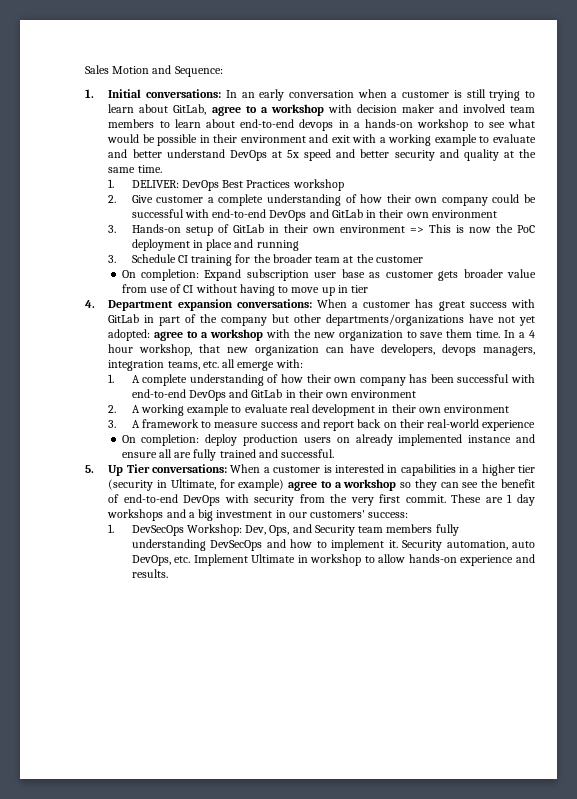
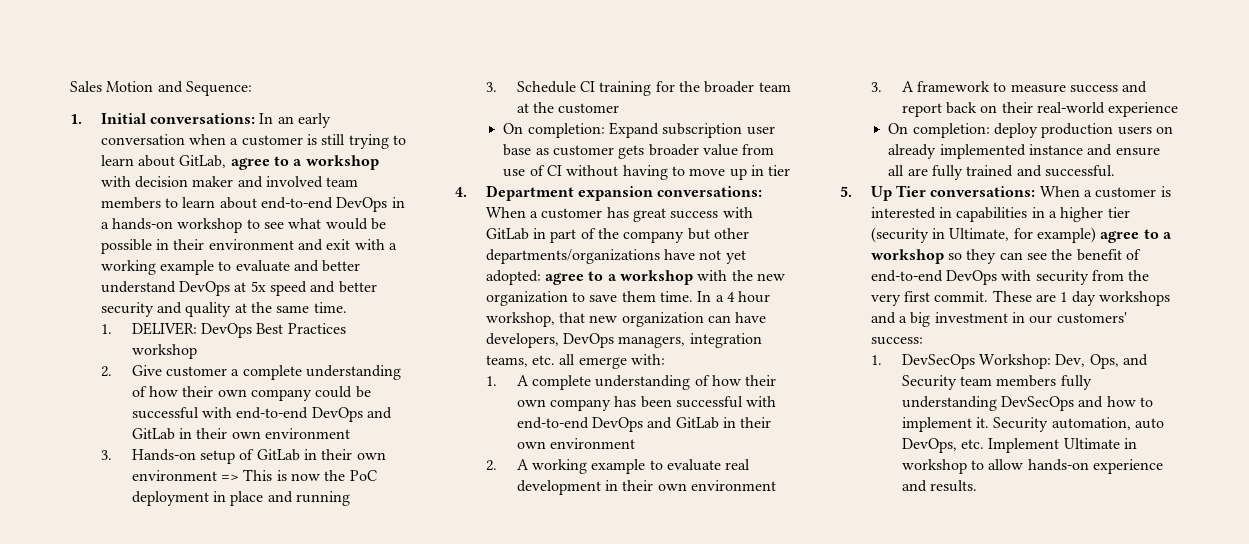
[299,119,334,131] devops -> [336,197,388,212] DevOps
[442,344,477,356] devops -> [563,333,615,348] DevOps

